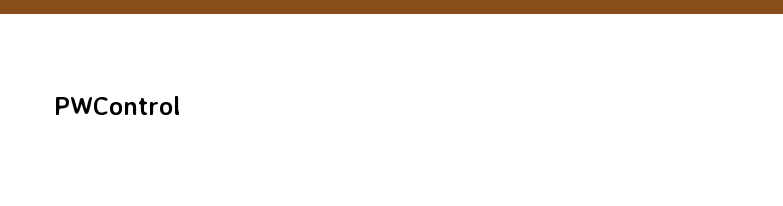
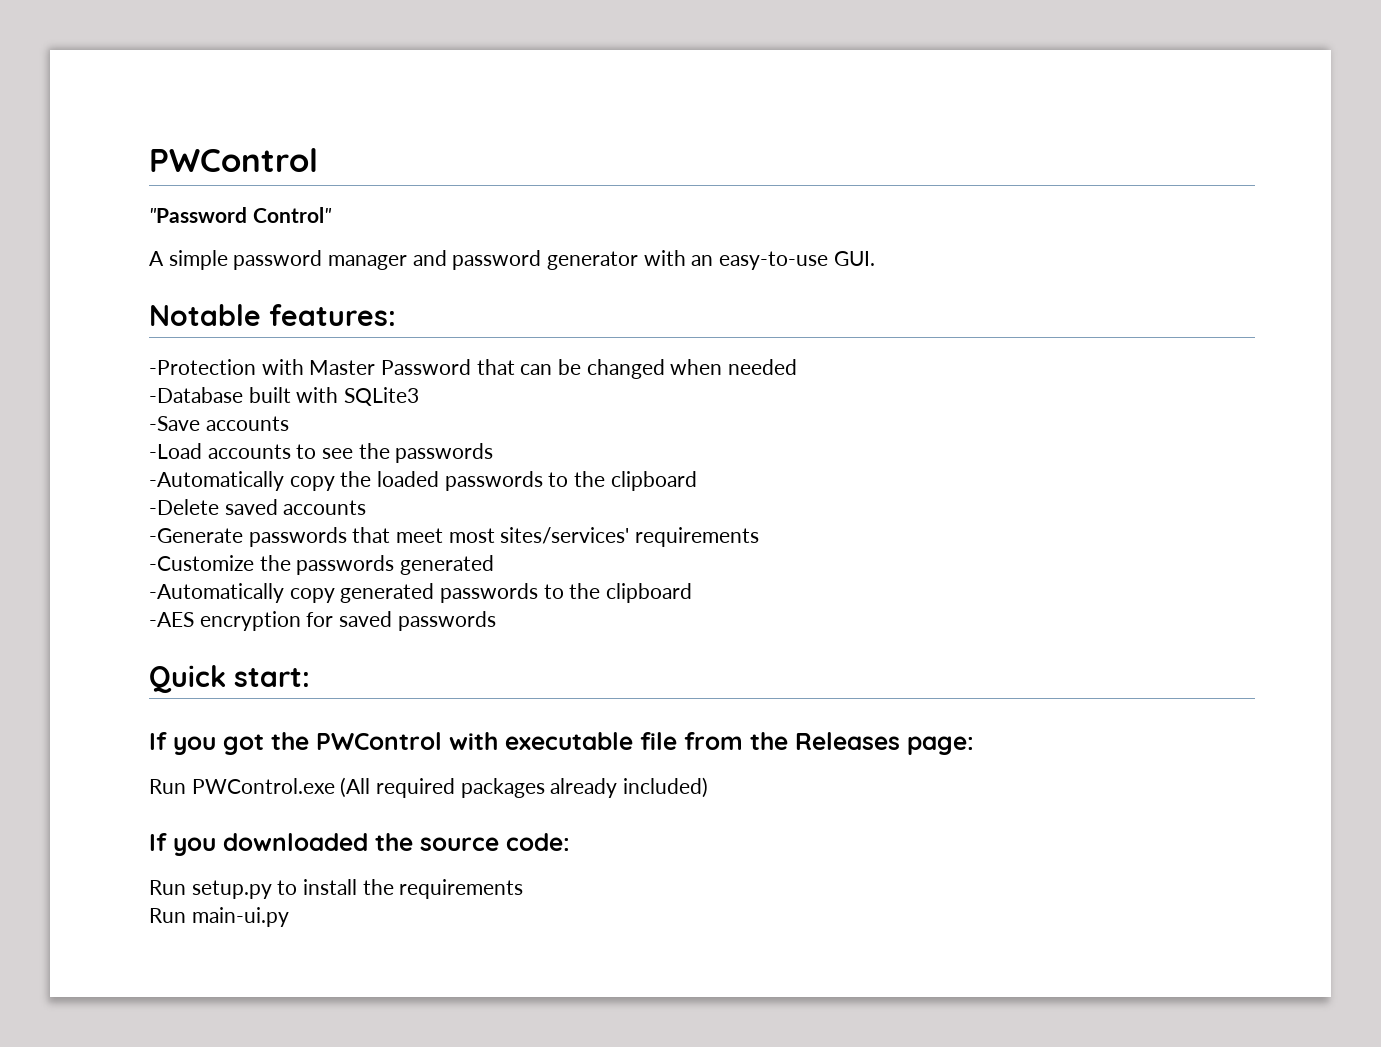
[54,96,181,115] PWControl -> [149,148,318,172] [149,207,332,223] [149,250,875,270] [149,304,396,326] [149,359,798,379] [149,387,420,406] [149,416,289,431] [149,443,494,463] [149,471,697,491] [149,499,367,515] [149,527,760,547] [149,555,495,575] [149,583,693,603] [149,611,496,631] [149,665,310,693] [149,732,974,755] [149,777,709,798] [149,833,570,856] [149,879,524,899] [149,907,289,927] PWControl // "Password Control" // A simple password manager and password generator with an easy-to-use GUI. // Notable features: // -Protection with Master Password that can be changed when needed // -Database built with SQLite3 // -Save accounts // -Load accounts to see the passwords // -Automatically copy the loaded passwords to the clipboard // -Delete saved accounts // -Generate passwords that meet most sites/services' requirements // -Customize the passwords generated // -Automatically copy generated passwords to the clipboard // -AES encryption for saved passwords // Quick start: // If you got the PWControl with executable file from the Releases page: // Run PWControl.exe (All required packages already included) // If you downloaded the source code: // Run setup.py to install the requirements // Run main-ui.py

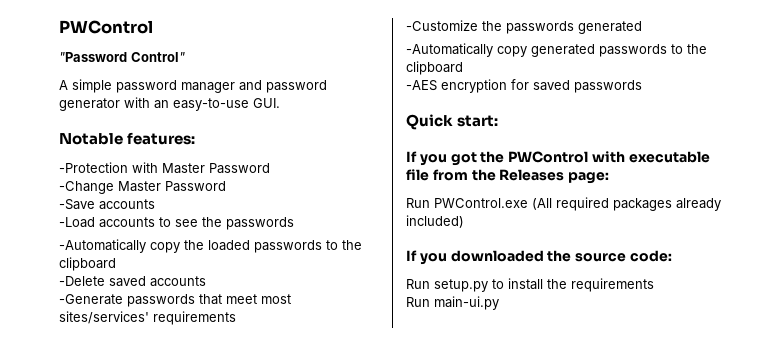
[476,359,798,379] [149,387,420,406] that can be changed when needed // -Database built with SQLite3 -> [59,181,226,194] // -Change Master Password

